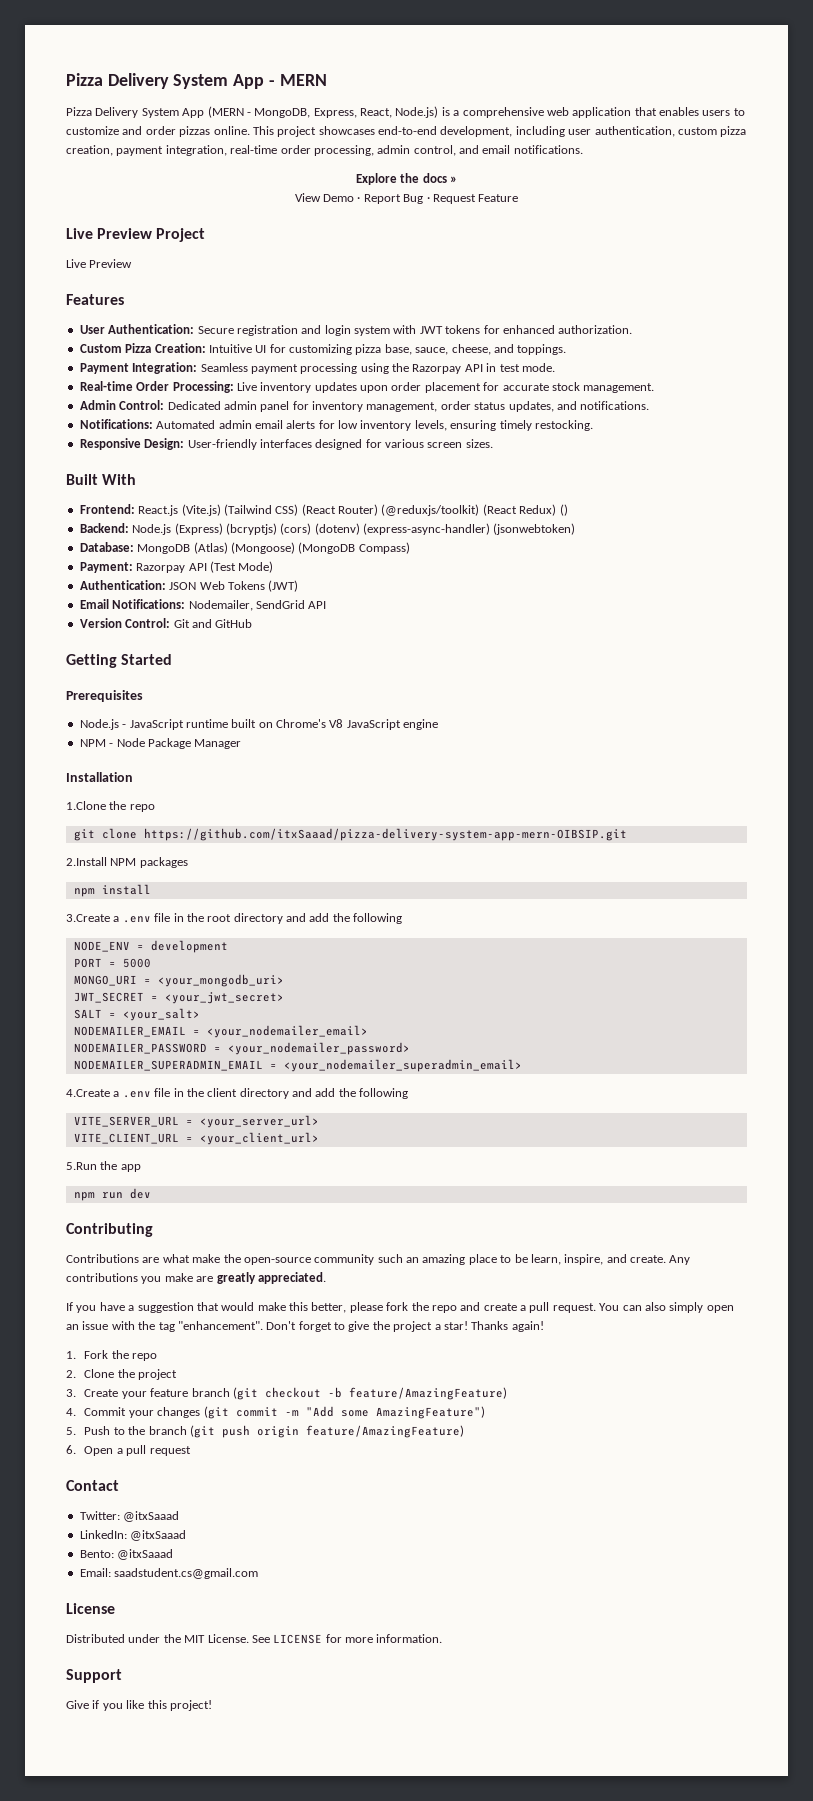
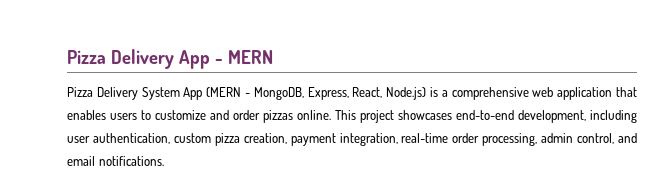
[66,73,229,89] Pizza Delivery System -> [67,49,174,69] Pizza Delivery
[355,173,458,185] [294,193,519,204] [66,228,206,242] [66,259,133,268] [66,294,124,305] [79,324,633,336] [79,343,567,355] [79,362,555,374] [79,381,655,393] [79,400,650,412] [79,419,593,431] [79,438,493,450] [66,474,137,485] [79,504,568,516] [79,523,576,535] [79,542,410,554] [79,561,274,573] [79,580,299,592] [79,599,327,611] [79,618,253,628] [66,654,173,668] [66,690,143,702] [79,719,439,730] [79,738,242,749] [66,772,133,782] [66,801,155,812] [73,828,627,841] [66,857,188,868] [73,884,151,897] [66,913,403,924] [73,940,228,953] [73,958,151,968] [73,974,284,987] [73,992,284,1004] [73,1008,200,1021] [73,1025,368,1038] [73,1042,410,1055] [73,1059,522,1072] [66,1088,409,1099] [73,1115,319,1128] [73,1132,319,1145] [66,1161,141,1172] [73,1188,151,1201] [66,1223,153,1237] [66,1254,691,1265] [66,1272,326,1284] [66,1302,734,1313] [66,1321,544,1332] [66,1350,158,1361] [66,1369,178,1380] [66,1387,507,1400] [66,1406,485,1419] [66,1425,464,1438] [66,1445,191,1456] [66,1480,119,1491] [79,1511,180,1522] [79,1530,187,1541] [79,1549,174,1560] [79,1568,259,1579] [66,1603,115,1614] [66,1634,443,1644] [66,1669,122,1683] [66,1700,212,1711] // Explore the docs » // View Demo · Report Bug · Request Feature // Live Preview Project // Live Preview // Features // User Authentication: Secure registration and login system with JWT tokens for enhanced authorization. // Custom Pizza Creation: Intuitive UI for customizing pizza base, sauce, cheese, and toppings. // Payment Integration: Seamless payment processing using the Razorpay API in test mode. // Real-time Order Processing: Live inventory updates upon order placement for accurate stock management. // Admin Control: Dedicated admin panel for inventory management, order status updates, and notifications. // Notifications: Automated admin email alerts for low inventory levels, ensuring timely restocking. // Responsive Design: User-friendly interfaces designed for various screen sizes. // Built With // Frontend: React.js (Vite.js) (Tailwind CSS) (React Router) (@reduxjs/toolkit) (React Redux) () // Backend: Node.js (Express) (bcryptjs) (cors) (dotenv) (express-async-handler) (jsonwebtoken) // Database: MongoDB (Atlas) (Mongoose) (MongoDB Compass) // Payment: Razorpay API (Test Mode) // Authentication: JSON Web Tokens (JWT) // Email Notifications: Nodemailer, SendGrid API // Version Control: Git and GitHub // Getting Started // Prerequisites // Node.js - JavaScript runtime built on Chrome's V8 JavaScript engine // NPM - Node Package Manager // Installation // 1.Clone the repo // git clone https://github.com/itxSaaad/pizza-delivery-system-app-mern-OIBSIP.git // 2.Install NPM packages // npm install // 3.Create a .env file in the root directory and add the following // NODE_ENV = development // PORT = 5000 // MONGO_URI = <your_mongodb_uri> // JWT_SECRET = <your_jwt_secret> // SALT = <your_salt> // NODEMAILER_EMAIL = <your_nodemailer_email> // NODEMAILER_PASSWORD = <your_nodemailer_password> // NODEMAILER_SUPERADMIN_EMAIL = <your_nodemailer_superadmin_email> // 4.Create a .env file in the client directory and add the following // VITE_SERVER_URL = <your_server_url> // VITE_CLIENT_URL = <your_client_url> // 5.Run the app // npm run dev // Contributing // Contributions are what make the open-source community such an amazing place to be learn, inspire, and create. Any contributions you make are greatly appreciated. // If you have a suggestion that would make this better, please fork the repo and create a pull request. You can also simply open an issue with the tag "enhancement". Don't forget to give the project a star! Thanks again! // 1. Fork the repo // 2. Clone the project // 3. Create your feature branch (git checkout -b feature/AmazingFeature) // 4. Commit your changes (git commit -m "Add some AmazingFeature") // 5. Push to the branch (git push origin feature/AmazingFeature) // 6. Open a pull request // Contact // Twitter: @itxSaaad // LinkedIn: @itxSaaad // Bento: @itxSaaad // Email: saadstudent.cs@gmail.com // License // Distributed under the MIT License. See LICENSE for more information. // Support // Give if you like this project! -> (164, 161) none

